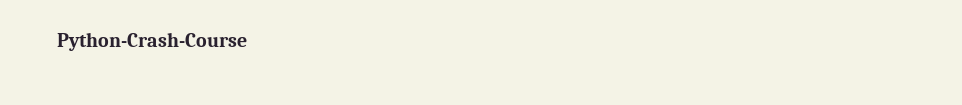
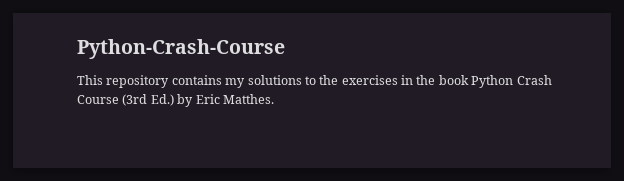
(247, 41) none -> [77,75,552,88] [77,94,274,107] // This repository contains my solutions to the exercises in the book Python Crash Course (3rd Ed.) by Eric Matthes.

